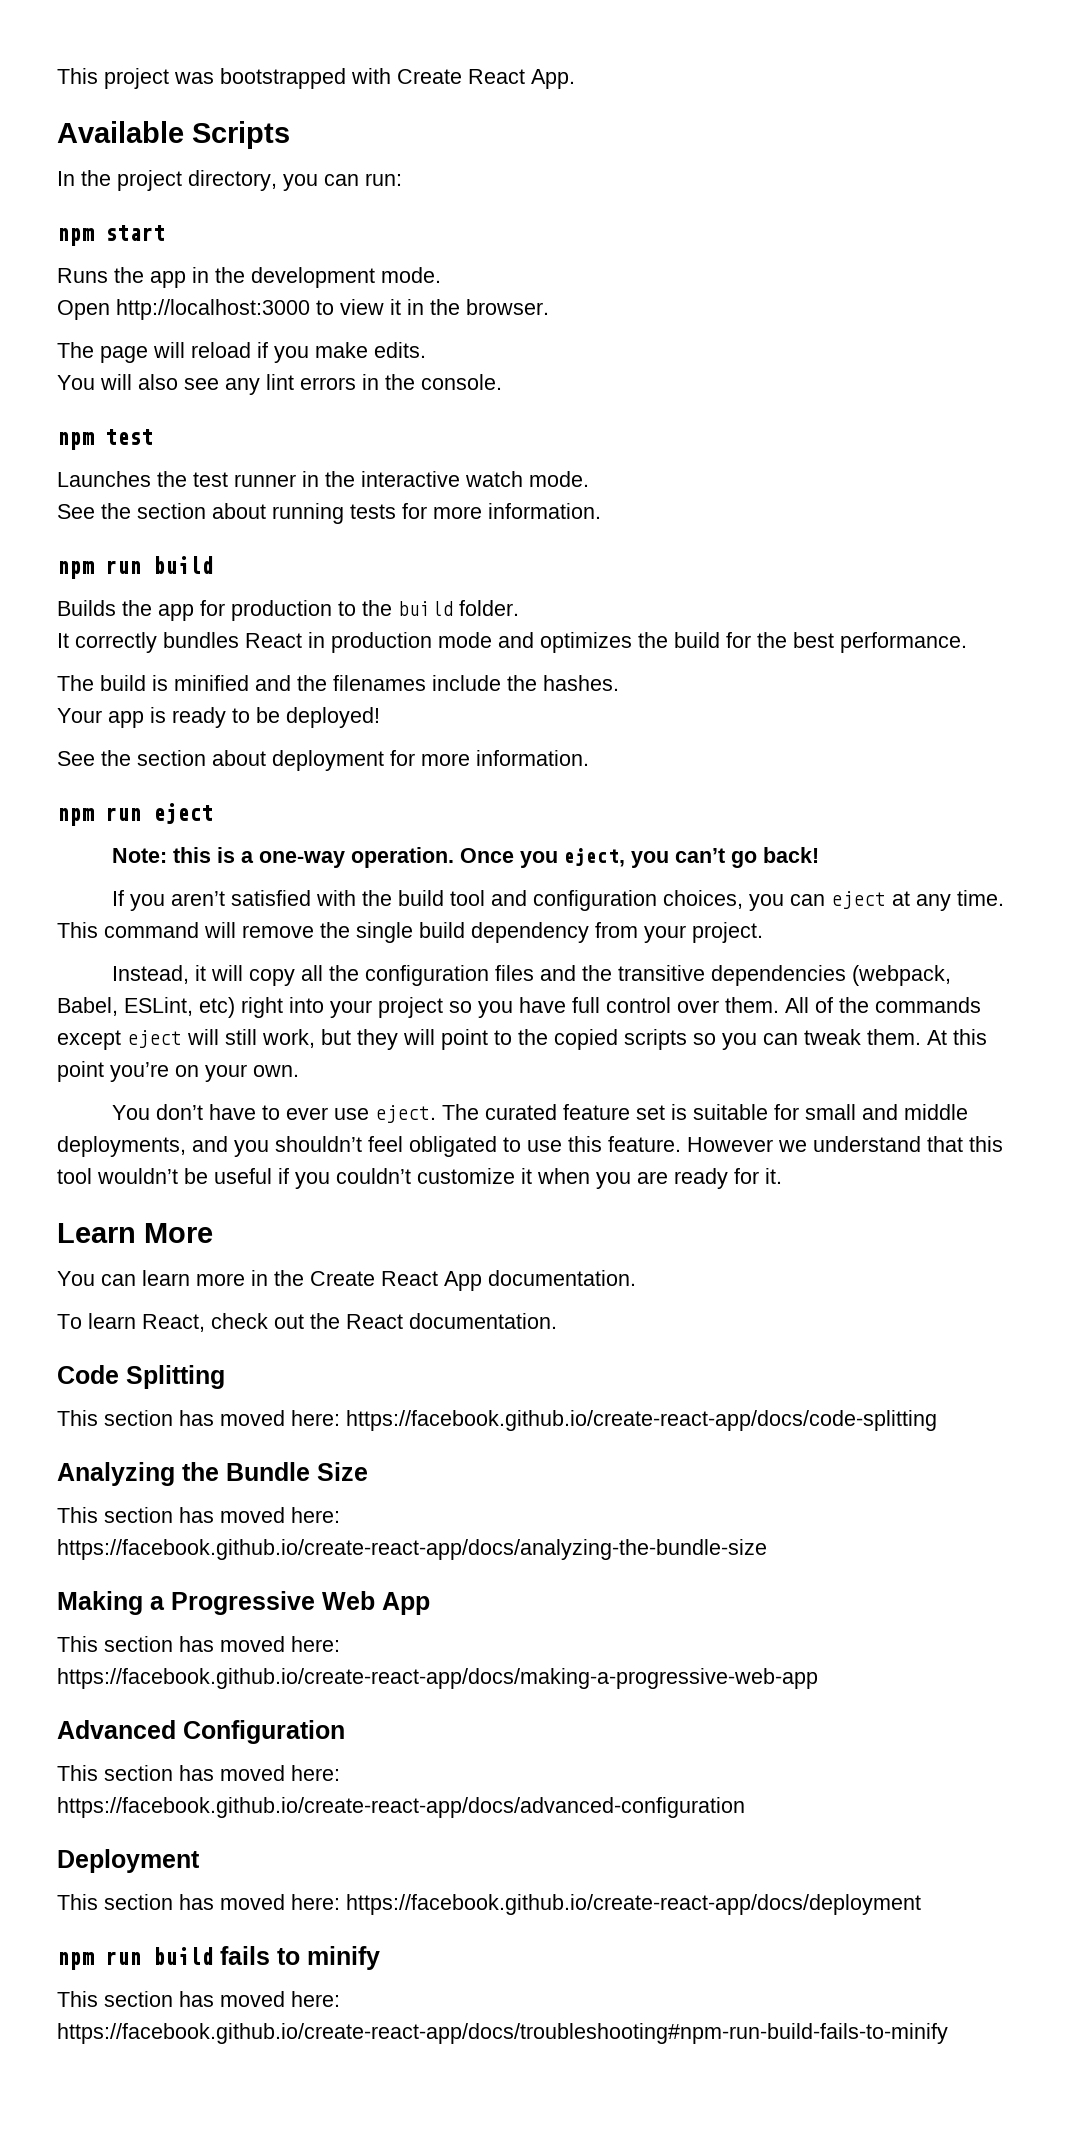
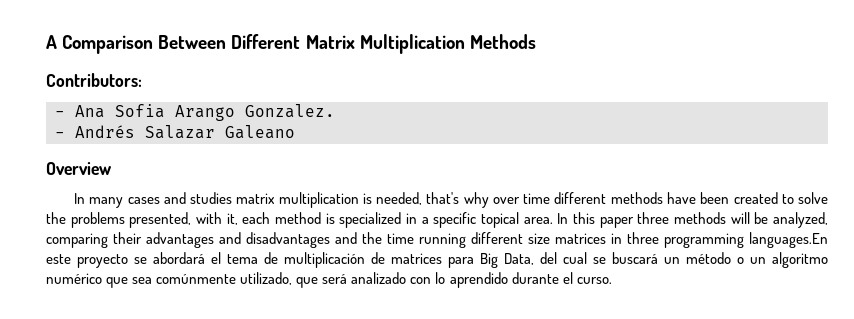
[57,68,575,89] [57,121,290,149] [57,170,402,191] [57,225,165,246] [57,267,441,288] [57,299,549,320] [57,342,426,363] [57,374,502,395] [57,429,153,450] [57,471,589,487] [57,503,601,524] [57,556,213,579] [57,600,519,621] [57,632,967,653] [57,675,619,691] [57,707,380,728] [57,750,589,771] [57,803,213,826] [111,847,819,868] [111,890,1004,911] [57,922,763,943] [111,965,951,986] [57,997,981,1018] [57,1029,987,1050] [57,1061,299,1082] [111,1104,968,1123] [57,1136,1003,1157] [57,1168,782,1189] [57,1223,213,1243] [57,1270,636,1291] [57,1313,557,1332] [57,1365,225,1389] [57,1410,937,1431] [57,1462,368,1486] [57,1507,340,1523] [57,1539,767,1560] [57,1591,430,1615] [57,1636,340,1652] [57,1668,818,1689] [57,1720,345,1744] [57,1765,340,1781] [57,1797,745,1818] [57,1849,200,1873] [57,1894,921,1915] [57,1946,380,1970] [57,1991,340,2007] [57,2023,948,2044] This project was bootstrapped with Create React App. // Available Scripts // In the project directory, you can run: // npm start // Runs the app in the development mode. // Open http://localhost:3000 to view it in the browser. // The page will reload if you make edits. // You will also see any lint errors in the console. // npm test // Launches the test runner in the interactive watch mode. // See the section about running tests for more information. // npm run build // Builds the app for production to the build folder. // It correctly bundles React in production mode and optimizes the build for the best performance. // The build is minified and the filenames include the hashes. // Your app is ready to be deployed! // See the section about deployment for more information. // npm run eject // Note: this is a one-way operation. Once you eject, you can’t go back! // If you aren’t satisfied with the build tool and configuration choices, you can eject at any time. This command will remove the single build dependency from your project. // Instead, it will copy all the configuration files and the transitive dependencies (webpack, Babel, ESLint, etc) right into your project so you have full control over them. All of the commands except eject will still work, but they will point to the copied scripts so you can tweak them. At this point you’re on your own. // You don’t have to ever use eject. The curated feature set is suitable for small and middle deployments, and you shouldn’t feel obligated to use this feature. However we understand that this tool wouldn’t be useful if you couldn’t customize it when you are ready for it. // Learn More // You can learn more in the Create React App documentation. // To learn React, check out the React documentation. // Code Splitting // This section has moved here: https://facebook.github.io/create-react-app/docs/code-splitting // Analyzing the Bundle Size // This section has moved here: https://facebook.github.io/create-react-app/docs/analyzing-the-bundle-size // Making a Progressive Web App // This section has moved here: https://facebook.github.io/create-react-app/docs/making-a-progressive-web-app // Advanced Configuration // This section has moved here: https://facebook.github.io/create-react-app/docs/advanced-configuration // Deployment // This section has moved here: https://facebook.github.io/create-react-app/docs/deployment // npm run build fails to minify // This section has moved here: https://facebook.github.io/create-react-app/docs/troubleshooting#npm-run-build-fails-to-minify -> [46,34,536,54] [46,73,142,87] [55,104,335,121] [55,125,295,139] [46,162,111,175] [74,192,828,208] [46,212,828,228] [46,232,828,248] [46,252,828,268] [46,272,612,288] A Comparison Between Different Matrix Multiplication Methods // Contributors: // - Ana Sofia Arango Gonzalez. // - Andrés Salazar Galeano // Overview // In many cases and studies matrix multiplication is needed, that's why over time different methods have been created to solve the problems presented, with it, each method is specialized in a specific topical area. In this paper three methods will be analyzed, comparing their advantages and disadvantages and the time running different size matrices in three programming languages.En este proyecto se abordará el tema de multiplicación de matrices para Big Data, del cual se buscará un método o un algoritmo numérico que sea comúnmente utilizado, que será analizado con lo aprendido durante el curso.

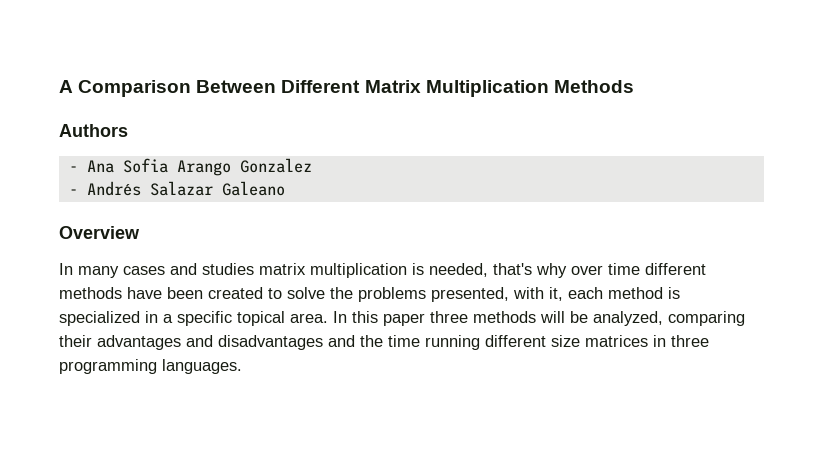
[46,73,142,87] Contributors: -> [59,124,128,137] Authors
[245,104,335,118] Gonzalez. -> [239,158,312,173] Gonzalez
[749,232,828,248] [46,252,828,268] [46,272,612,288] languages.En este proyecto se abordará el tema de multiplicación de matrices para Big Data, del cual se buscará un método o un algoritmo numérico que sea comúnmente utilizado, que será analizado con lo aprendido durante el curso. -> [162,359,242,374] languages.

